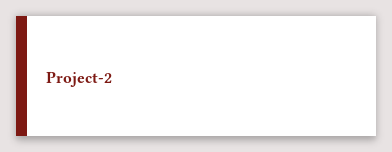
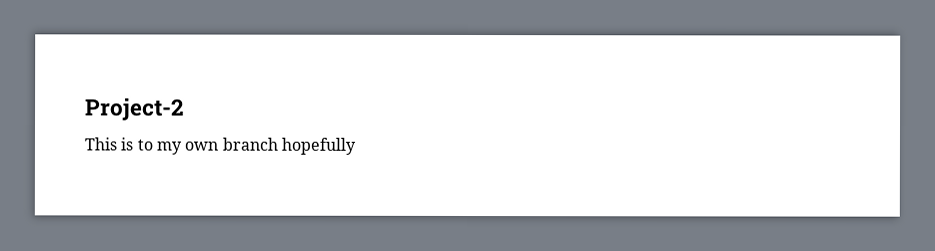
(112, 79) none -> [84,137,356,155] // This is to my own branch hopefully

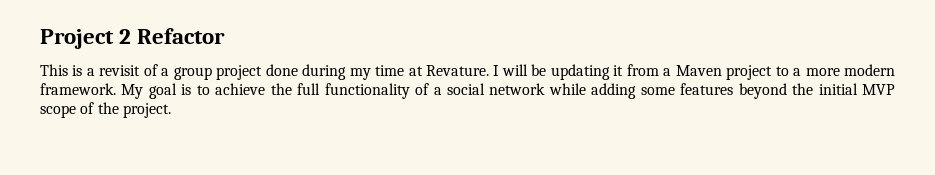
[85,97,184,121] Project-2 -> [40,28,226,49] Project 2 Refactor
[136,137,356,155] to my own branch hopefully -> [86,64,895,80] [40,83,896,99] [40,102,171,118] a revisit of a group project done during my time at Revature. I will be updating it from a Maven project to a more modern framework. My goal is to achieve the full functionality of a social network while adding some features beyond the initial MVP scope of the project.

